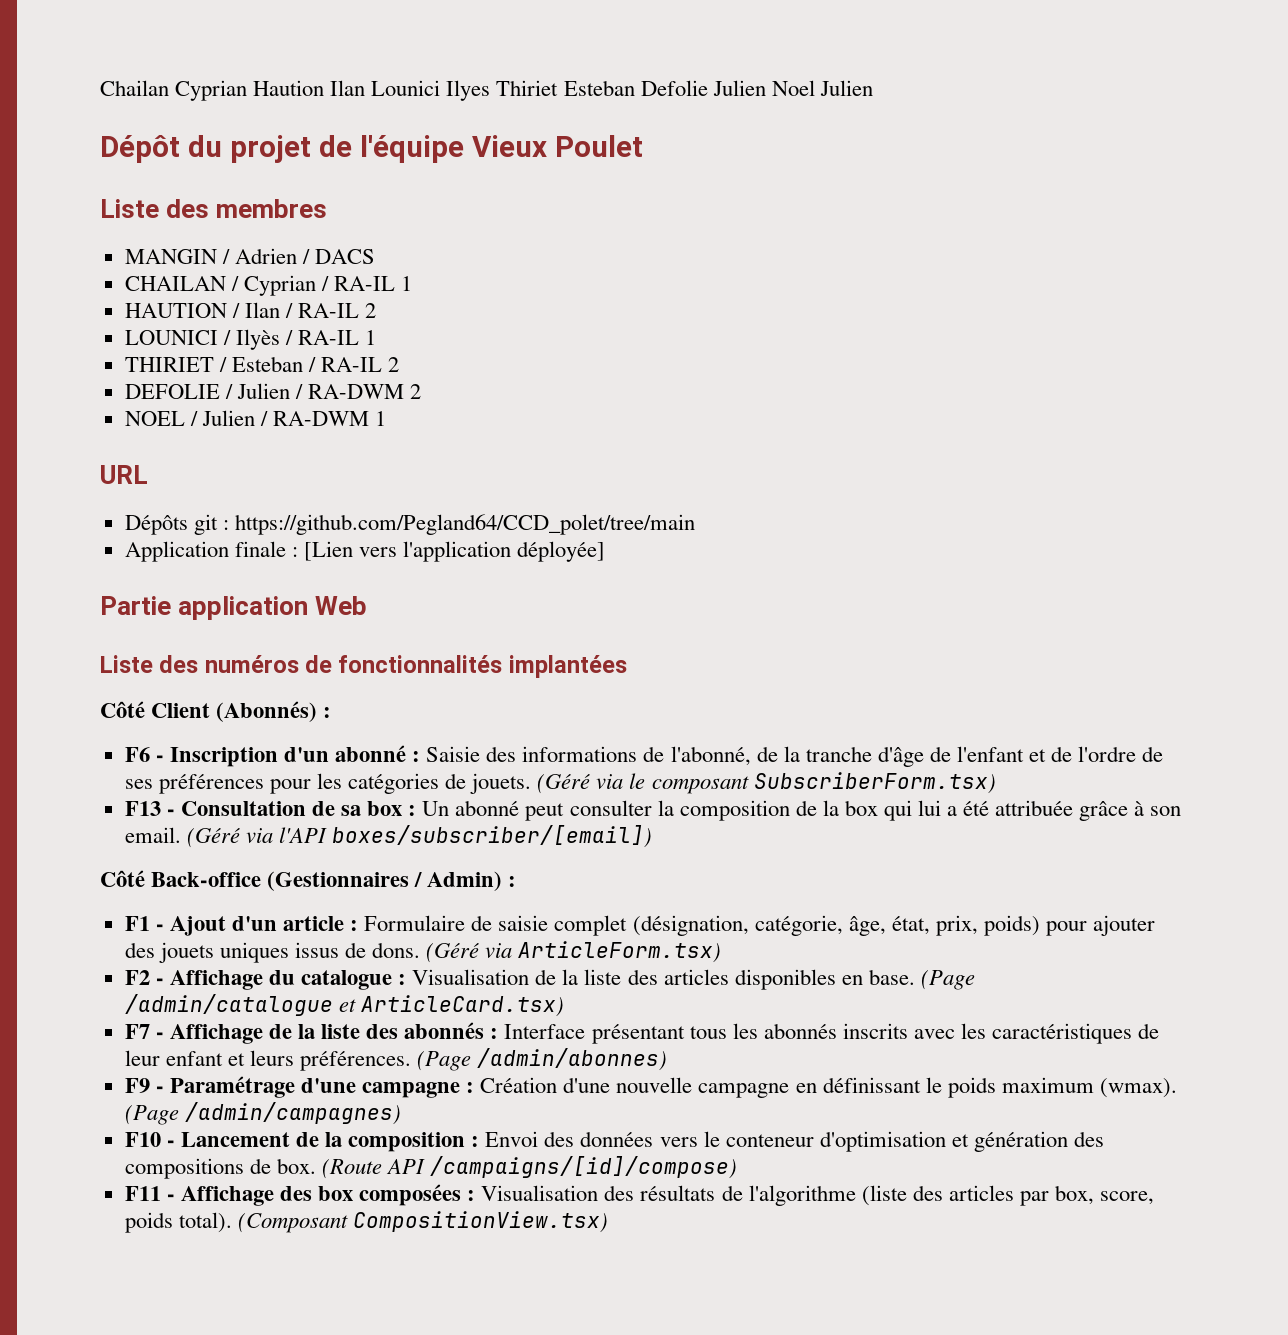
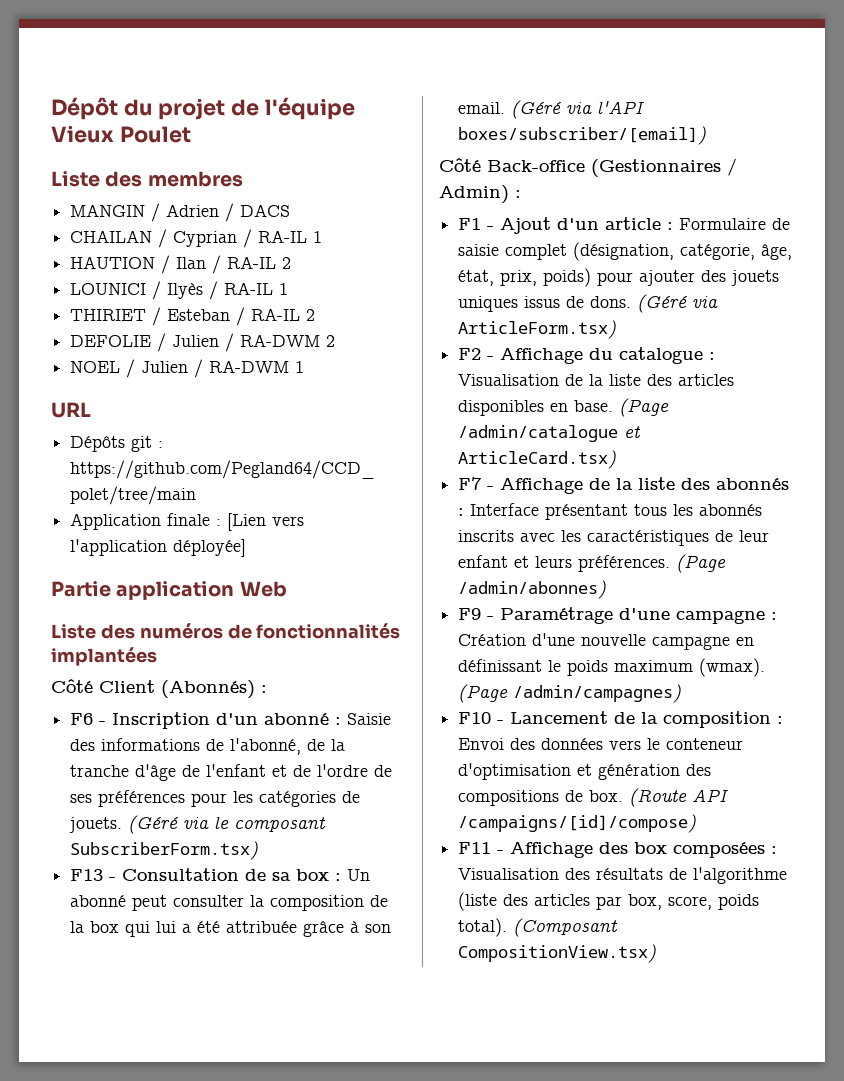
[100,80,873,101] Chailan Cyprian Haution Ilan Lounici Ilyes Thiriet Esteban Defolie Julien Noel Julien // -> (51, 108) none

